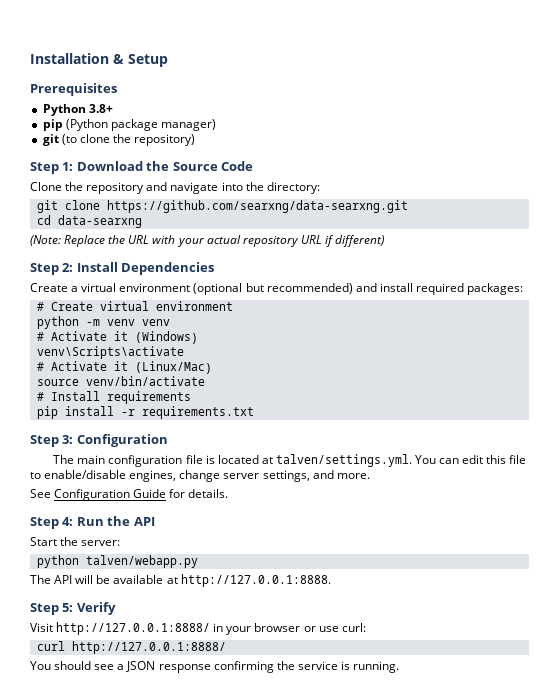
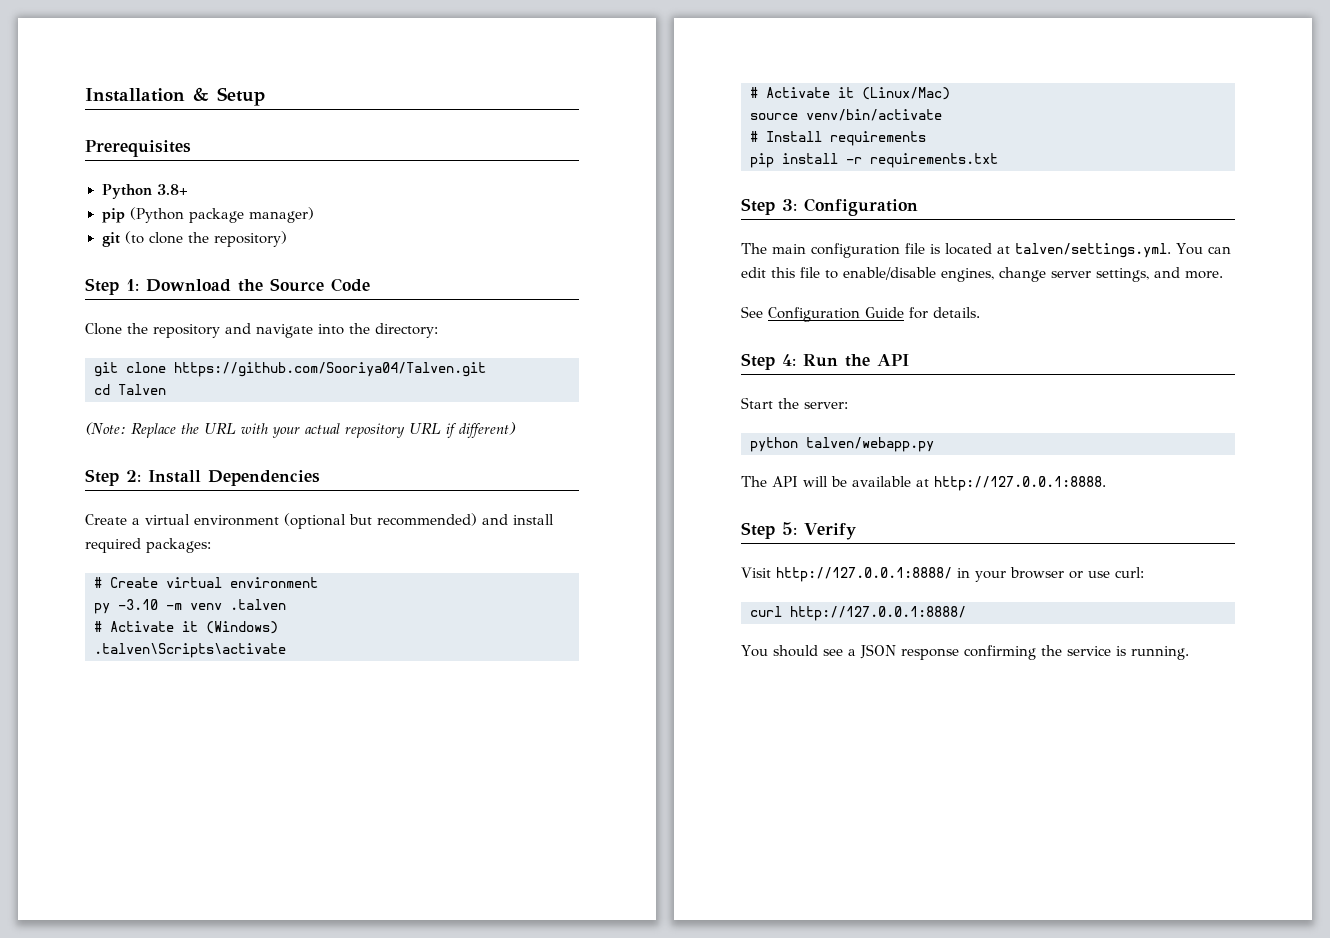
[106,200,408,213] https://github.com/searxng/data-searxng.git -> [174,362,486,377] https://github.com/Sooriya04/Talven.git
[57,215,142,228] data-searxng -> [118,384,166,395] Talven
[36,316,79,329] python -> [94,599,158,614] py -3.10
[141,319,170,326] venv -> [230,599,286,610] .talven
[36,346,184,359] venv\Scripts\activate -> [94,643,286,658] .talven\Scripts\activate

